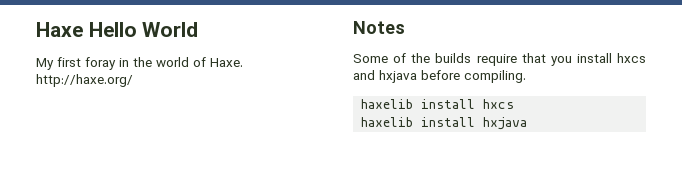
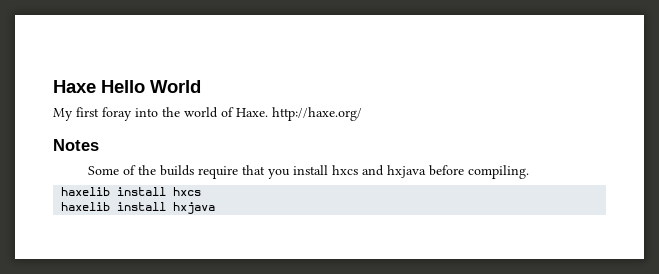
[119,58,129,67] in -> [135,108,158,117] into

